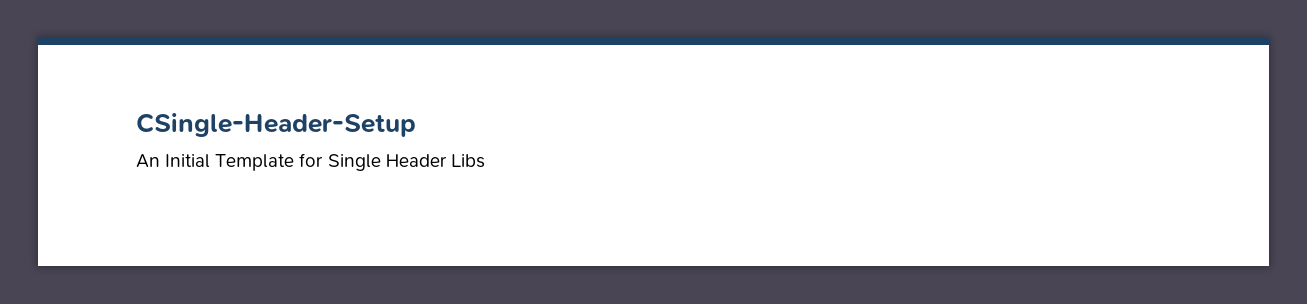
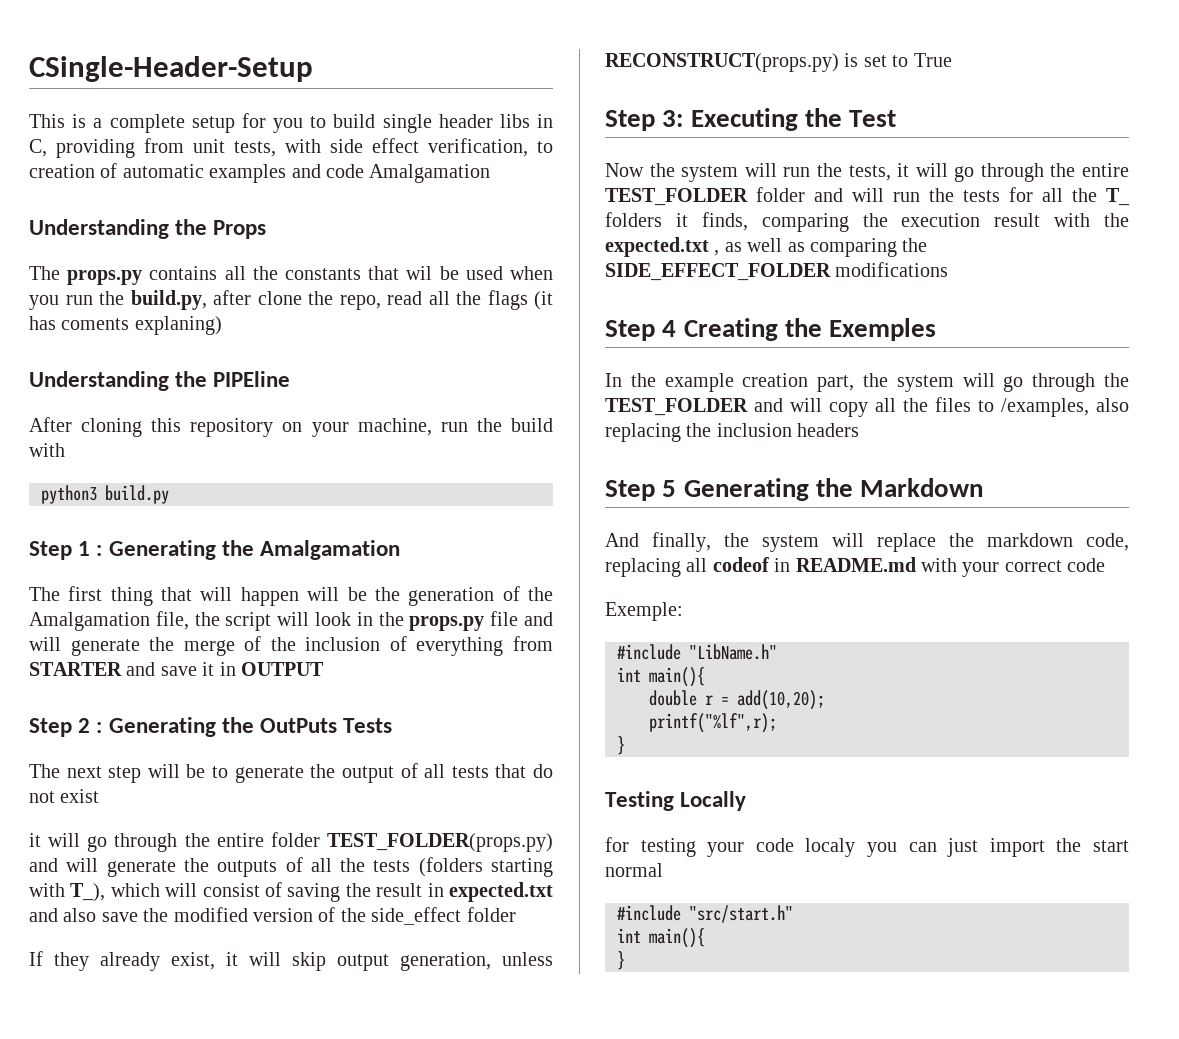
[136,153,485,171] An Initial Template for Single Header Libs -> [29,113,554,133] [29,138,553,158] [29,163,491,183] [29,219,267,239] [29,266,553,285] [29,290,553,310] [29,316,222,335] [29,371,291,391] [29,417,553,437] [29,443,65,457] [41,485,169,504] [29,540,401,560] [29,586,554,606] [29,611,554,631] [29,636,553,656] [29,662,324,676] [29,717,393,737] [29,763,554,783] [29,789,100,803] [29,832,553,852] [29,857,553,877] [29,882,553,902] [29,907,516,925] [29,951,553,971] [605,53,952,72] [605,108,897,131] [605,163,1129,182] [605,187,1130,206] [605,212,1129,232] [605,237,928,257] [605,262,949,281] [605,318,937,341] [605,373,1129,392] [605,397,1129,417] [605,423,860,442] [605,478,984,501] [605,532,1129,552] [605,557,1106,577] [605,602,683,621] [617,644,777,660] [617,667,705,687] [649,690,825,710] [649,713,777,733] [617,736,625,755] [605,791,747,811] [605,837,1129,857] [605,863,663,877] [617,905,793,923] [617,928,705,948] [617,951,625,970] This is a complete setup for you to build single header libs in C, providing from unit tests, with side effect verification, to creation of automatic examples and code Amalgamation // Understanding the Props // The props.py contains all the constants that wil be used when you run the build.py, after clone the repo, read all the flags (it has coments explaning) // Understanding the PIPEline // After cloning this repository on your machine, run the build with // python3 build.py // Step 1 : Generating the Amalgamation // The first thing that will happen will be the generation of the Amalgamation file, the script will look in the props.py file and will generate the merge of the inclusion of everything from STARTER and save it in OUTPUT // Step 2 : Generating the OutPuts Tests // The next step will be to generate the output of all tests that do not exist // it will go through the entire folder TEST_FOLDER(props.py) and will generate the outputs of all the tests (folders starting with T_), which will consist of saving the result in expected.txt and also save the modified version of the side_effect folder // If they already exist, it will skip output generation, unless RECONSTRUCT(props.py) is set to True // Step 3: Executing the Test // Now the system will run the tests, it will go through the entire TEST_FOLDER folder and will run the tests for all the T_ folders it finds, comparing the execution result with the expected.txt , as well as comparing the SIDE_EFFECT_FOLDER modifications // Step 4 Creating the Exemples // In the example creation part, the system will go through the TEST_FOLDER and will copy all the files to /examples, also replacing the inclusion headers // Step 5 Generating the Markdown // And finally, the system will replace the markdown code, replacing all codeof in README.md with your correct code // Exemple: // #include "LibName.h" // int main(){ // double r = add(10,20); // printf("%lf",r); // } // Testing Locally // for testing your code localy you can just import the start normal // #include "src/start.h" // int main(){ // }

